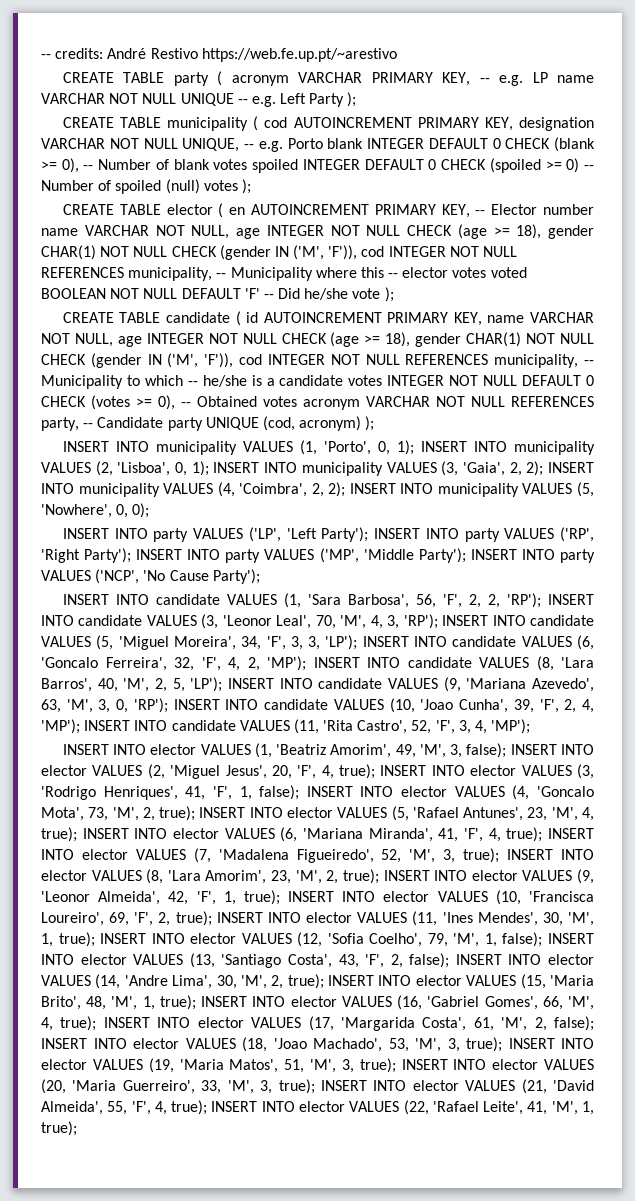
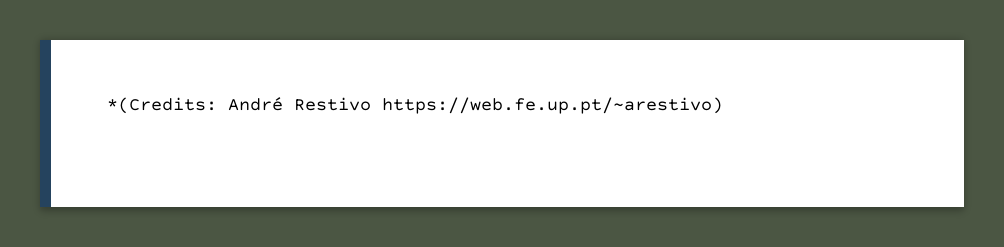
[41,48,397,62] [62,71,594,86] [41,92,357,107] [62,116,594,131] [41,137,595,152] [41,158,595,173] [41,179,251,194] [62,203,594,218] [41,224,594,239] [41,245,518,260] [41,267,527,281] [41,287,394,302] [62,311,595,326] [41,332,594,347] [41,353,594,368] [41,375,594,389] [41,395,594,410] [41,416,375,431] [62,440,595,455] [41,461,594,476] [41,482,594,497] [41,503,150,518] [62,527,594,542] [41,548,595,563] [41,569,260,584] [62,593,594,608] [41,614,594,629] [41,635,595,650] [41,656,594,671] [41,677,594,692] [41,698,595,713] [41,719,531,734] [62,743,594,758] [41,764,594,779] [41,785,594,800] [41,806,594,821] [41,827,595,842] [41,848,594,863] [41,869,595,884] [41,890,594,905] [41,911,594,926] [41,932,595,947] [41,953,594,968] [41,974,594,989] [41,995,594,1010] [41,1016,595,1031] [41,1037,594,1052] [41,1058,594,1073] [41,1079,594,1094] [41,1100,594,1115] [41,1121,77,1136] -- credits: André Restivo https://web.fe.up.pt/~arestivo // CREATE TABLE party ( acronym VARCHAR PRIMARY KEY, -- e.g. LP name VARCHAR NOT NULL UNIQUE -- e.g. Left Party ); // CREATE TABLE municipality ( cod AUTOINCREMENT PRIMARY KEY, designation VARCHAR NOT NULL UNIQUE, -- e.g. Porto blank INTEGER DEFAULT 0 CHECK (blank >= 0), -- Number of blank votes spoiled INTEGER DEFAULT 0 CHECK (spoiled >= 0) -- Number of spoiled (null) votes ); // CREATE TABLE elector ( en AUTOINCREMENT PRIMARY KEY, -- Elector number name VARCHAR NOT NULL, age INTEGER NOT NULL CHECK (age >= 18), gender CHAR(1) NOT NULL CHECK (gender IN ('M', 'F')), cod INTEGER NOT NULL REFERENCES municipality, -- Municipality where this -- elector votes voted BOOLEAN NOT NULL DEFAULT 'F' -- Did he/she vote ); // CREATE TABLE candidate ( id AUTOINCREMENT PRIMARY KEY, name VARCHAR NOT NULL, age INTEGER NOT NULL CHECK (age >= 18), gender CHAR(1) NOT NULL CHECK (gender IN ('M', 'F')), cod INTEGER NOT NULL REFERENCES municipality, -- Municipality to which -- he/she is a candidate votes INTEGER NOT NULL DEFAULT 0 CHECK (votes >= 0), -- Obtained votes acronym VARCHAR NOT NULL REFERENCES party, -- Candidate party UNIQUE (cod, acronym) ); // INSERT INTO municipality VALUES (1, 'Porto', 0, 1); INSERT INTO municipality VALUES (2, 'Lisboa', 0, 1); INSERT INTO municipality VALUES (3, 'Gaia', 2, 2); INSERT INTO municipality VALUES (4, 'Coimbra', 2, 2); INSERT INTO municipality VALUES (5, 'Nowhere', 0, 0); // INSERT INTO party VALUES ('LP', 'Left Party'); INSERT INTO party VALUES ('RP', 'Right Party'); INSERT INTO party VALUES ('MP', 'Middle Party'); INSERT INTO party VALUES ('NCP', 'No Cause Party'); // INSERT INTO candidate VALUES (1, 'Sara Barbosa', 56, 'F', 2, 2, 'RP'); INSERT INTO candidate VALUES (3, 'Leonor Leal', 70, 'M', 4, 3, 'RP'); INSERT INTO candidate VALUES (5, 'Miguel Moreira', 34, 'F', 3, 3, 'LP'); INSERT INTO candidate VALUES (6, 'Goncalo Ferreira', 32, 'F', 4, 2, 'MP'); INSERT INTO candidate VALUES (8, 'Lara Barros', 40, 'M', 2, 5, 'LP'); INSERT INTO candidate VALUES (9, 'Mariana Azevedo', 63, 'M', 3, 0, 'RP'); INSERT INTO candidate VALUES (10, 'Joao Cunha', 39, 'F', 2, 4, 'MP'); INSERT INTO candidate VALUES (11, 'Rita Castro', 52, 'F', 3, 4, 'MP'); // INSERT INTO elector VALUES (1, 'Beatriz Amorim', 49, 'M', 3, false); INSERT INTO elector VALUES (2, 'Miguel Jesus', 20, 'F', 4, true); INSERT INTO elector VALUES (3, 'Rodrigo Henriques', 41, 'F', 1, false); INSERT INTO elector VALUES (4, 'Goncalo Mota', 73, 'M', 2, true); INSERT INTO elector VALUES (5, 'Rafael Antunes', 23, 'M', 4, true); INSERT INTO elector VALUES (6, 'Mariana Miranda', 41, 'F', 4, true); INSERT INTO elector VALUES (7, 'Madalena Figueiredo', 52, 'M', 3, true); INSERT INTO elector VALUES (8, 'Lara Amorim', 23, 'M', 2, true); INSERT INTO elector VALUES (9, 'Leonor Almeida', 42, 'F', 1, true); INSERT INTO elector VALUES (10, 'Francisca Loureiro', 69, 'F', 2, true); INSERT INTO elector VALUES (11, 'Ines Mendes', 30, 'M', 1, true); INSERT INTO elector VALUES (12, 'Sofia Coelho', 79, 'M', 1, false); INSERT INTO elector VALUES (13, 'Santiago Costa', 43, 'F', 2, false); INSERT INTO elector VALUES (14, 'Andre Lima', 30, 'M', 2, true); INSERT INTO elector VALUES (15, 'Maria Brito', 48, 'M', 1, true); INSERT INTO elector VALUES (16, 'Gabriel Gomes', 66, 'M', 4, true); INSERT INTO elector VALUES (17, 'Margarida Costa', 61, 'M', 2, false); INSERT INTO elector VALUES (18, 'Joao Machado', 53, 'M', 3, true); INSERT INTO elector VALUES (19, 'Maria Matos', 51, 'M', 3, true); INSERT INTO elector VALUES (20, 'Maria Guerreiro', 33, 'M', 3, true); INSERT INTO elector VALUES (21, 'David Almeida', 55, 'F', 4, true); INSERT INTO elector VALUES (22, 'Rafael Leite', 41, 'M', 1, true); -> [107,97,723,114] *(Credits: André Restivo https://web.fe.up.pt/~arestivo)

